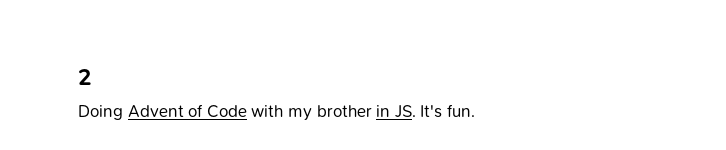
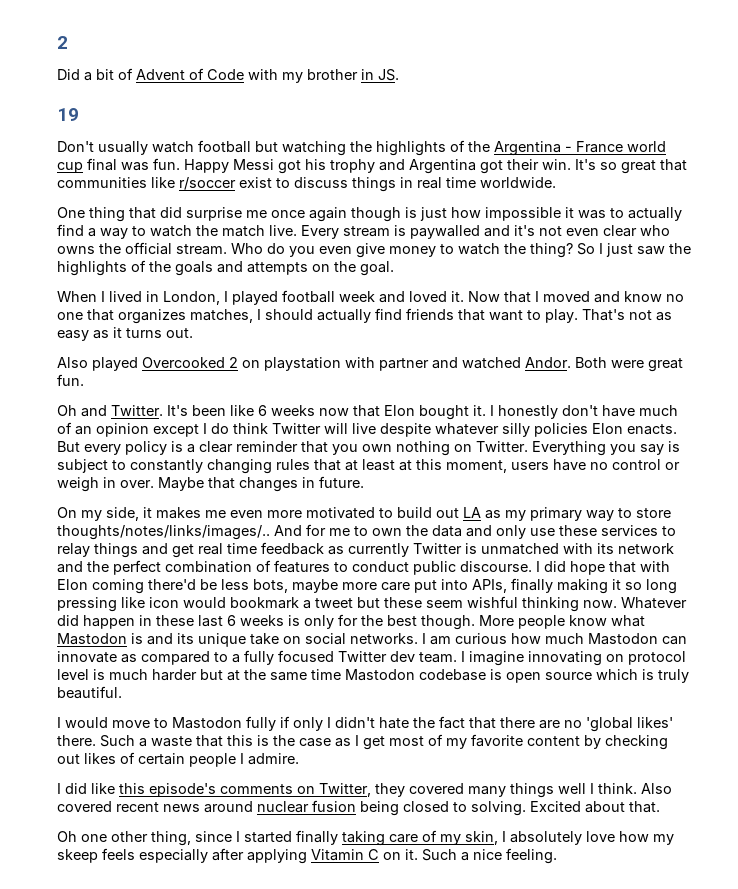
[78,105,123,120] Doing -> [57,68,133,81] Did a bit of
[420,104,475,118] It's fun. -> [57,108,79,121] [57,140,666,156] [57,158,687,174] [57,177,556,192] [57,207,682,222] [57,224,670,239] [57,242,691,258] [57,260,394,276] [57,290,684,305] [57,308,672,324] [57,327,193,341] [57,357,683,372] [57,374,84,386] [57,405,678,420] [57,422,677,437] [57,441,680,456] [57,459,680,474] [57,476,364,492] [57,507,671,521] [57,524,676,540] [57,542,674,558] [57,560,670,575] [57,578,677,594] [57,596,687,612] [57,614,645,630] [57,633,687,647] [57,650,686,666] [57,669,689,683] [57,686,122,699] [57,716,673,732] [57,734,668,750] [57,752,299,767] [57,783,672,798] [57,800,660,816] [57,830,674,846] [57,848,557,864] // 19 // Don't usually watch football but watching the highlights of the Argentina - France world cup final was fun. Happy Messi got his trophy and Argentina got their win. It's so great that communities like r/soccer exist to discuss things in real time worldwide. // One thing that did surprise me once again though is just how impossible it was to actually find a way to watch the match live. Every stream is paywalled and it's not even clear who owns the official stream. Who do you even give money to watch the thing? So I just saw the highlights of the goals and attempts on the goal. // When I lived in London, I played football week and loved it. Now that I moved and know no one that organizes matches, I should actually find friends that want to play. That's not as easy as it turns out. // Also played Overcooked 2 on playstation with partner and watched Andor. Both were great fun. // Oh and Twitter. It's been like 6 weeks now that Elon bought it. I honestly don't have much of an opinion except I do think Twitter will live despite whatever silly policies Elon enacts. But every policy is a clear reminder that you own nothing on Twitter. Everything you say is subject to constantly changing rules that at least at this moment, users have no control or weigh in over. Maybe that changes in future. // On my side, it makes me even more motivated to build out LA as my primary way to store thoughts/notes/links/images/.. And for me to own the data and only use these services to relay things and get real time feedback as currently Twitter is unmatched with its network and the perfect combination of features to conduct public discourse. I did hope that with Elon coming there'd be less bots, maybe more care put into APIs, finally making it so long pressing like icon would bookmark a tweet but these seem wishful thinking now. Whatever did happen in these last 6 weeks is only for the best though. More people know what Mastodon is and its unique take on social networks. I am curious how much Mastodon can innovate as compared to a fully focused Twitter dev team. I imagine innovating on protocol level is much harder but at the same time Mastodon codebase is open source which is truly beautiful. // I would move to Mastodon fully if only I didn't hate the fact that there are no 'global likes' there. Such a waste that this is the case as I get most of my favorite content by checking out likes of certain people I admire. // I did like this episode's comments on Twitter, they covered many things well I think. Also covered recent news around nuclear fusion being closed to solving. Excited about that. // Oh one other thing, since I started finally taking care of my skin, I absolutely love how my skeep feels especially after applying Vitamin C on it. Such a nice feeling.

